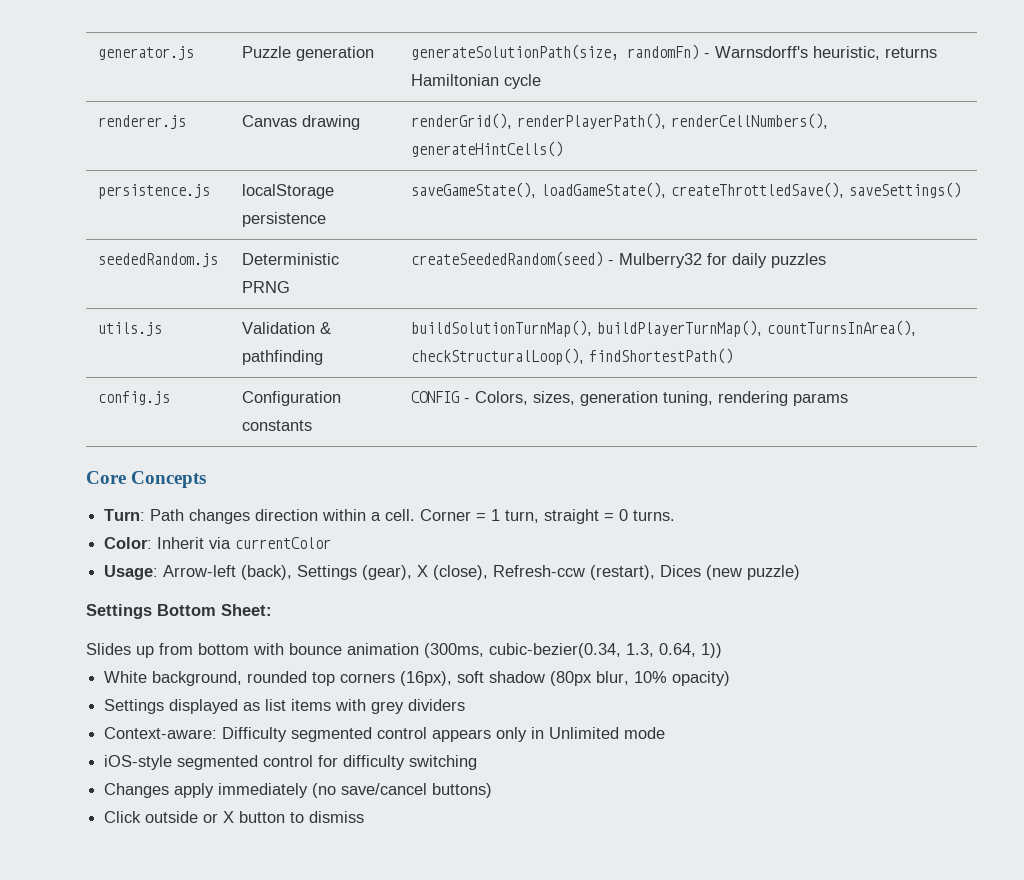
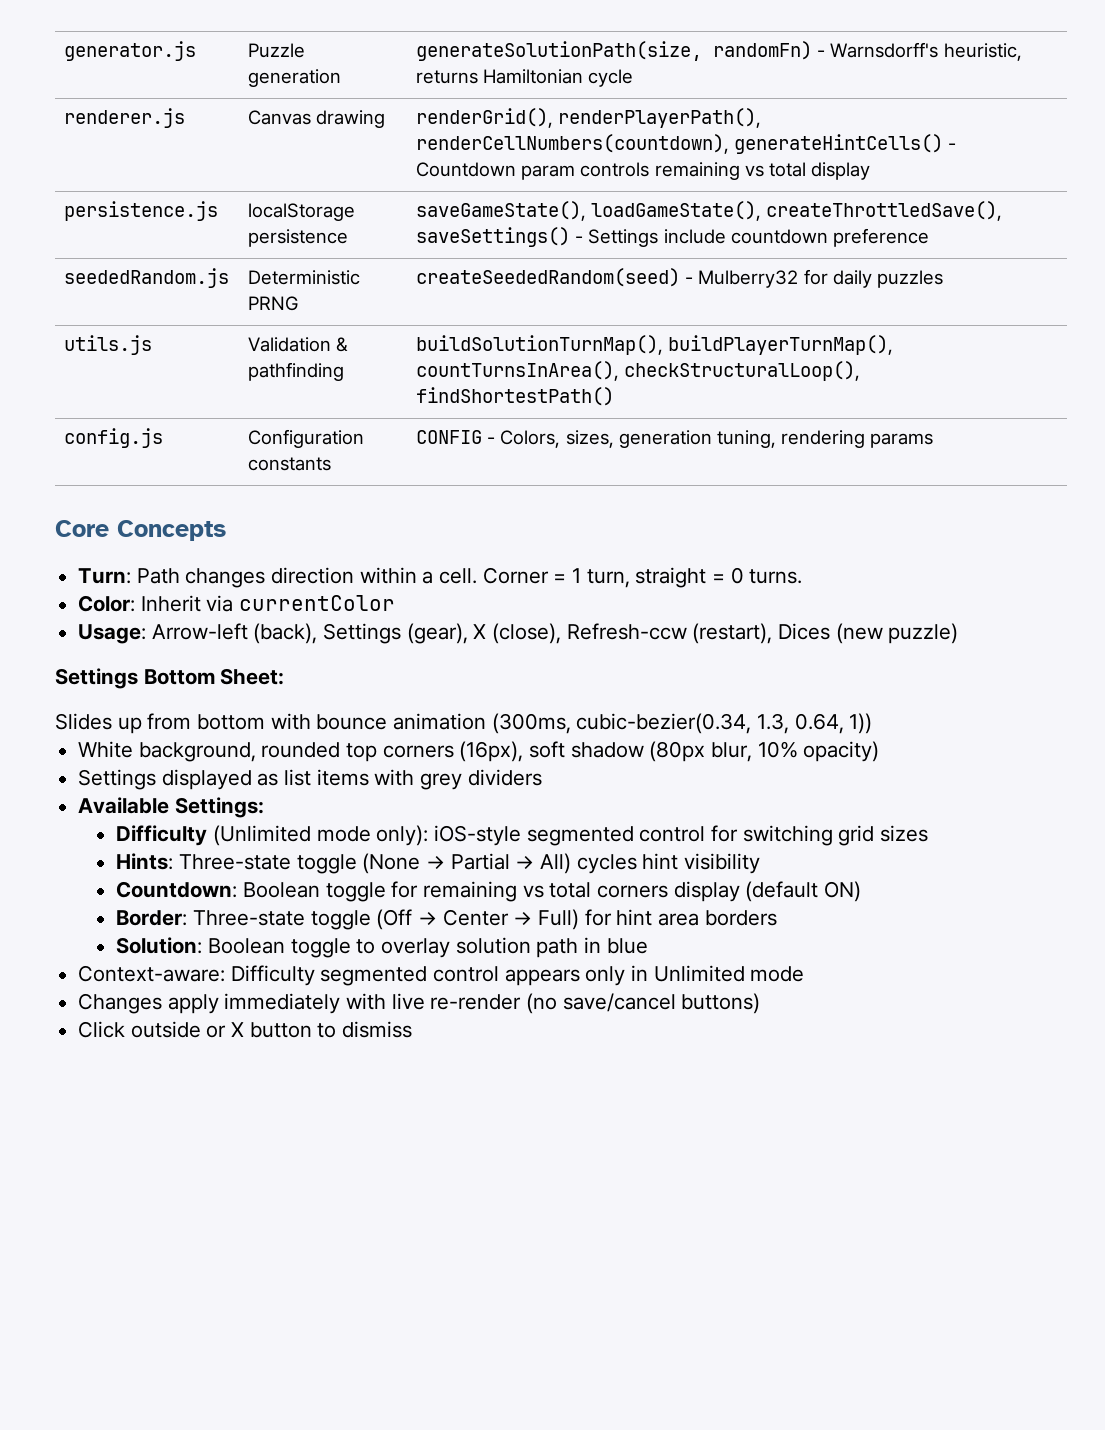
[670,113,828,129] renderCellNumbers(), -> [416,134,730,154] renderCellNumbers(countdown),
(563, 149) none -> [948,143,957,150] [416,162,871,180] - Countdown param controls remaining vs total display
(961, 190) none -> [575,228,929,247] - Settings include countdown preference
(466, 705) none -> [78,797,264,818] [116,825,928,846] [116,853,760,874] [116,881,861,902] [116,909,777,930] [116,937,648,958] // Available Settings: // Difficulty (Unlimited mode only): iOS-style segmented control for switching grid sizes // Hints: Three-state toggle (None → Partial → All) cycles hint visibility // Countdown: Boolean toggle for remaining vs total corners display (default ON) // Border: Three-state toggle (Off → Center → Full) for hint area borders // Solution: Boolean toggle to overlay solution path in blue
[104,755,478,770] // iOS-style segmented control for difficulty switching -> (805, 974) none
(309, 790) none -> [346,993,522,1010] with live re-render

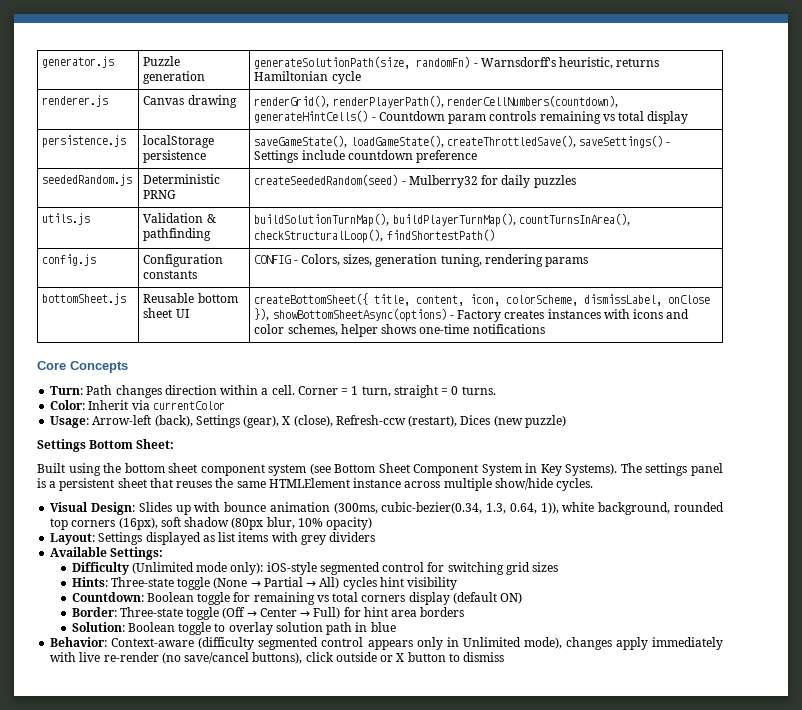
(934, 440) none -> [42,293,127,305] [143,293,238,303] [143,308,189,318] [254,293,711,306] [254,308,690,322] [254,324,545,337] // bottomSheet.js | Reusable bottom sheet UI | createBottomSheet({ title, content, icon, colorScheme, dismissLabel, onClose }), showBottomSheetAsync(options) - Factory creates instances with icons and color schemes, helper shows one-time notifications
[55,713,266,734] Slides up from bottom -> [37,463,723,476] [37,478,594,491] [50,502,191,515] Built using the bottom sheet component system (see Bottom Sheet Component System in Key Systems). The settings panel is a persistent sheet that reuses the same HTMLElement instance across multiple show/hide cycles. // Visual Design: Slides up
[849,713,873,734] [78,741,134,758] 1)) // White -> [540,502,595,514] 1)), white
(880, 751) none -> [50,533,96,545] Layout:
[78,965,315,986] Context-aware: Difficulty -> [50,637,255,650] Behavior: Context-aware (difficulty
[750,966,805,982] [78,993,163,1014] mode // Changes -> [523,637,612,650] mode), changes
[681,993,761,1014] [78,1021,126,1038] buttons) // Click -> [252,652,334,664] buttons), click

